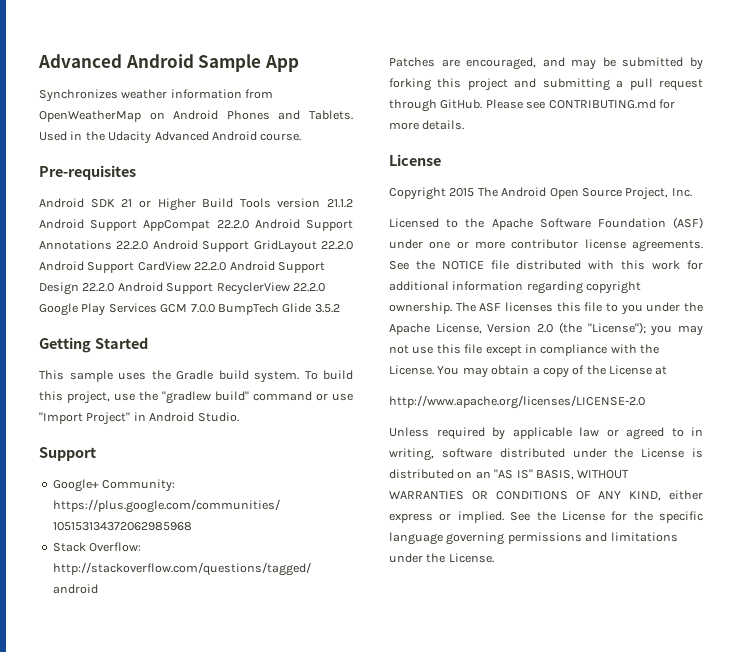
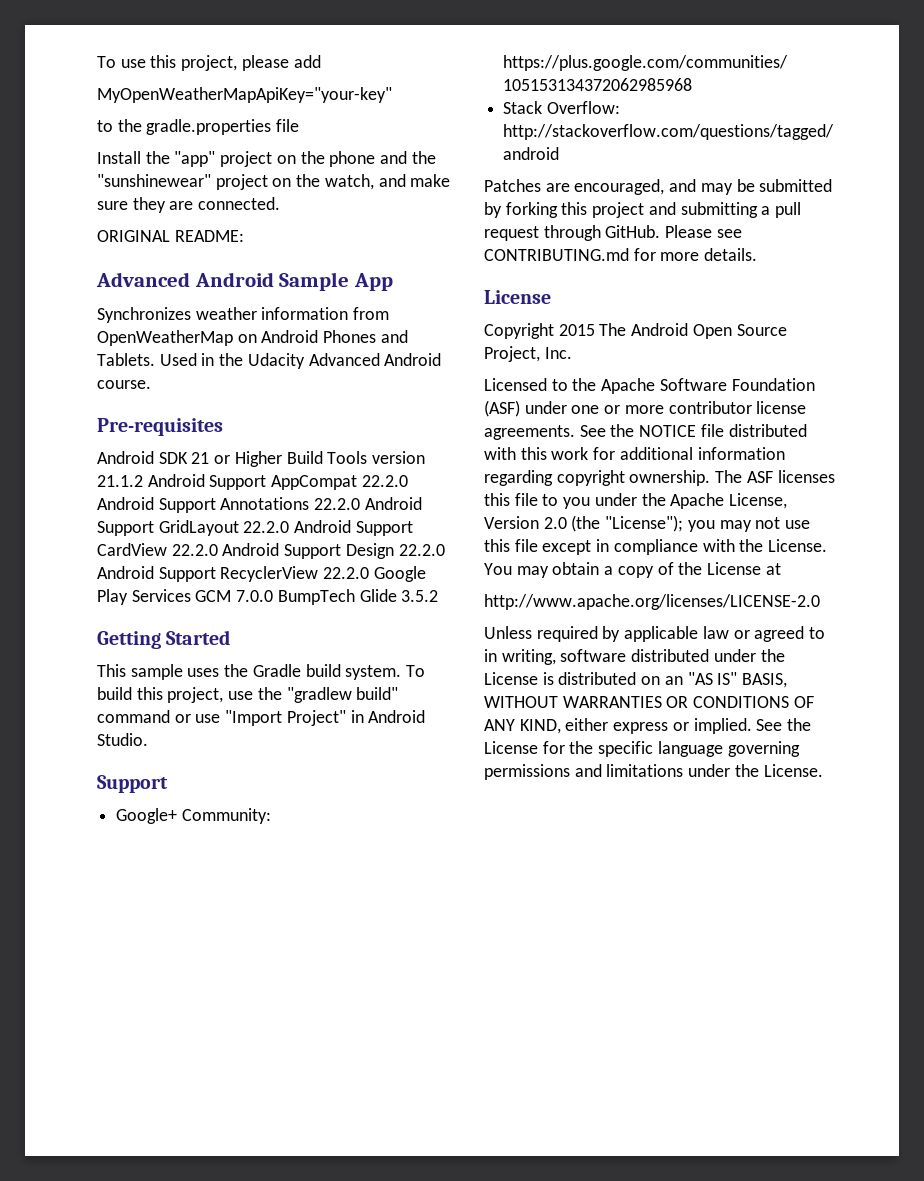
(38, 61) none -> [97,55,321,71] [97,87,392,103] [97,119,300,135] [97,151,436,167] [97,174,451,190] [97,197,281,213] [97,230,244,242] To use this project, please add // MyOpenWeatherMapApiKey="your-key" // to the gradle.properties file // Install the "app" project on the phone and the "sunshinewear" project on the watch, and make sure they are connected. // ORIGINAL README: //

